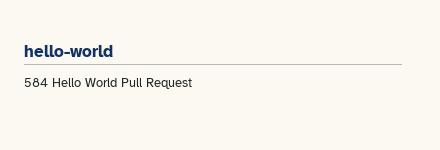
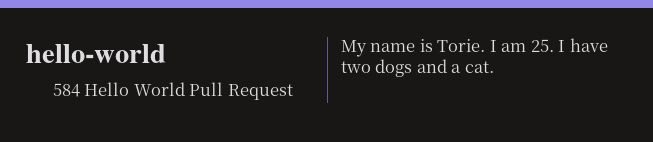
(192, 83) none -> [341,38,608,57] [341,59,494,77] My name is Torie. I am 25. I have two dogs and a cat.

